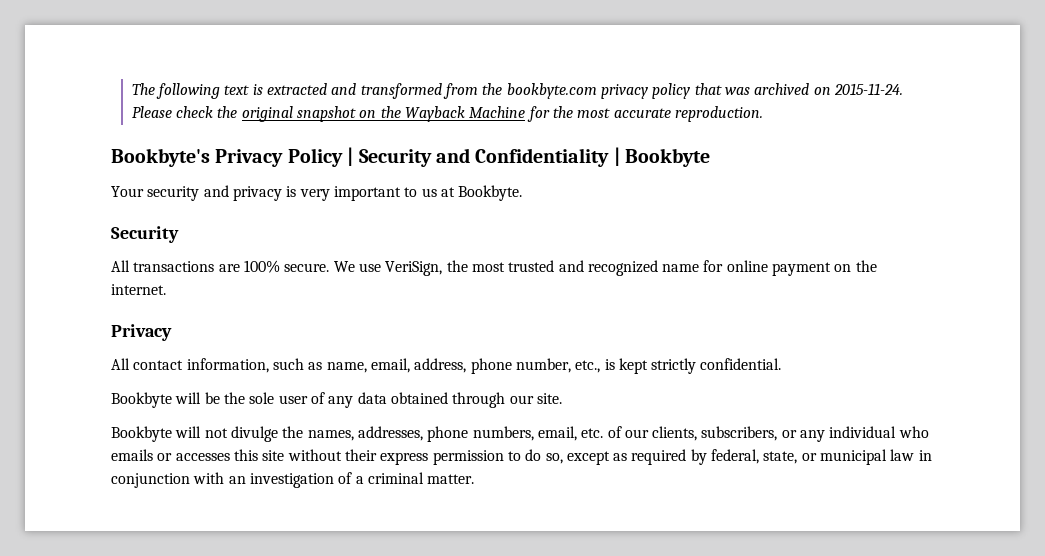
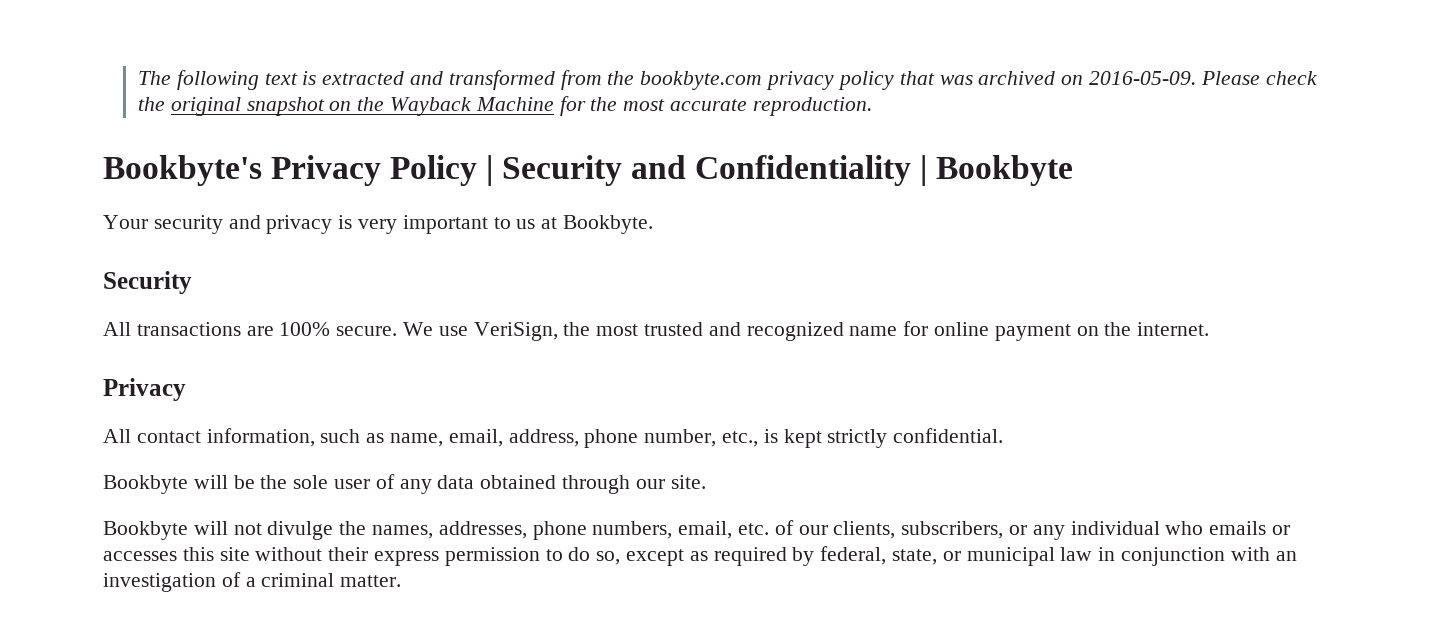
[833,83,903,95] 2015-11-24. -> [1088,71,1196,85] 2016-05-09.

